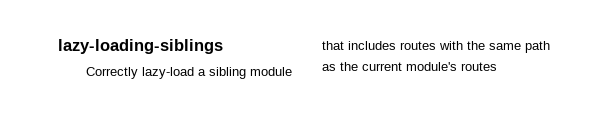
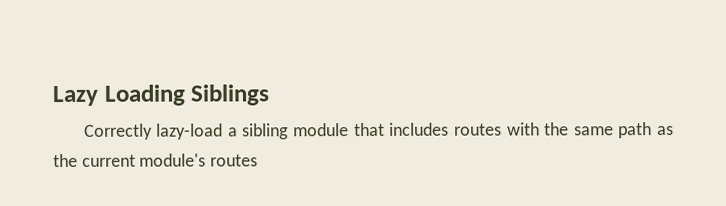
[58,39,223,54] lazy-loading-siblings -> [52,84,271,107] Lazy Loading Siblings

